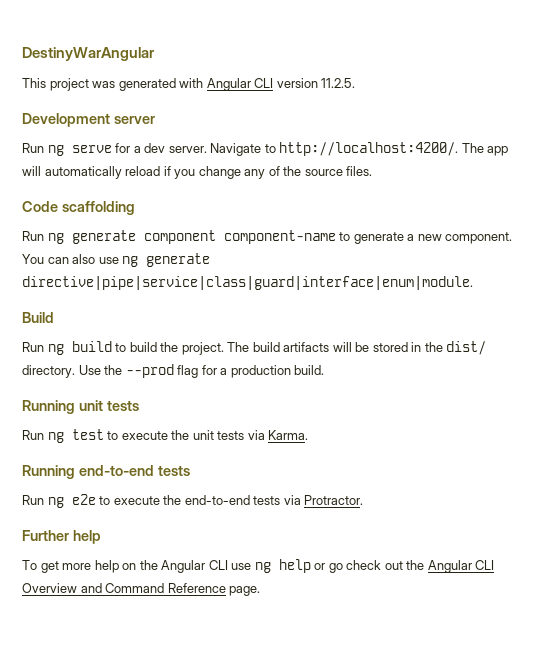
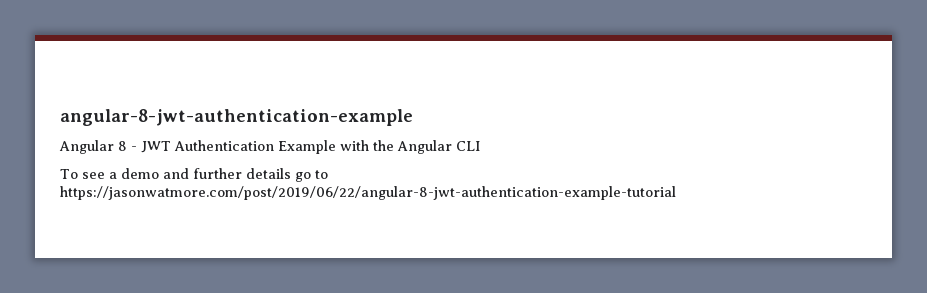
[22,47,155,61] [22,78,356,91] [22,113,155,127] [22,142,509,156] [22,166,373,179] [22,201,135,215] [22,230,513,244] [22,253,211,267] [22,276,473,290] [22,312,54,323] [22,341,487,355] [22,364,325,378] [22,400,139,414] [22,429,309,443] [22,465,190,479] [22,494,364,508] [22,530,101,544] [22,559,495,573] [22,583,261,596] DestinyWarAngular // This project was generated with Angular CLI version 11.2.5. // Development server // Run ng serve for a dev server. Navigate to http://localhost:4200/. The app will automatically reload if you change any of the source files. // Code scaffolding // Run ng generate component component-name to generate a new component. You can also use ng generate directive|pipe|service|class|guard|interface|enum|module. // Build // Run ng build to build the project. The build artifacts will be stored in the dist/ directory. Use the --prod flag for a production build. // Running unit tests // Run ng test to execute the unit tests via Karma. // Running end-to-end tests // Run ng e2e to execute the end-to-end tests via Protractor. // Further help // To get more help on the Angular CLI use ng help or go check out the Angular CLI Overview and Command Reference page. -> [60,109,413,126] [59,140,480,154] [60,168,328,182] [60,186,676,200] angular-8-jwt-authentication-example // Angular 8 - JWT Authentication Example with the Angular CLI // To see a demo and further details go to https://jasonwatmore.com/post/2019/06/22/angular-8-jwt-authentication-example-tutorial

